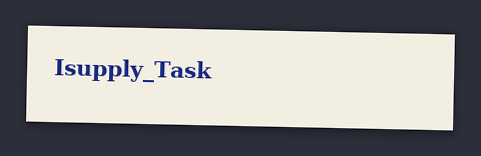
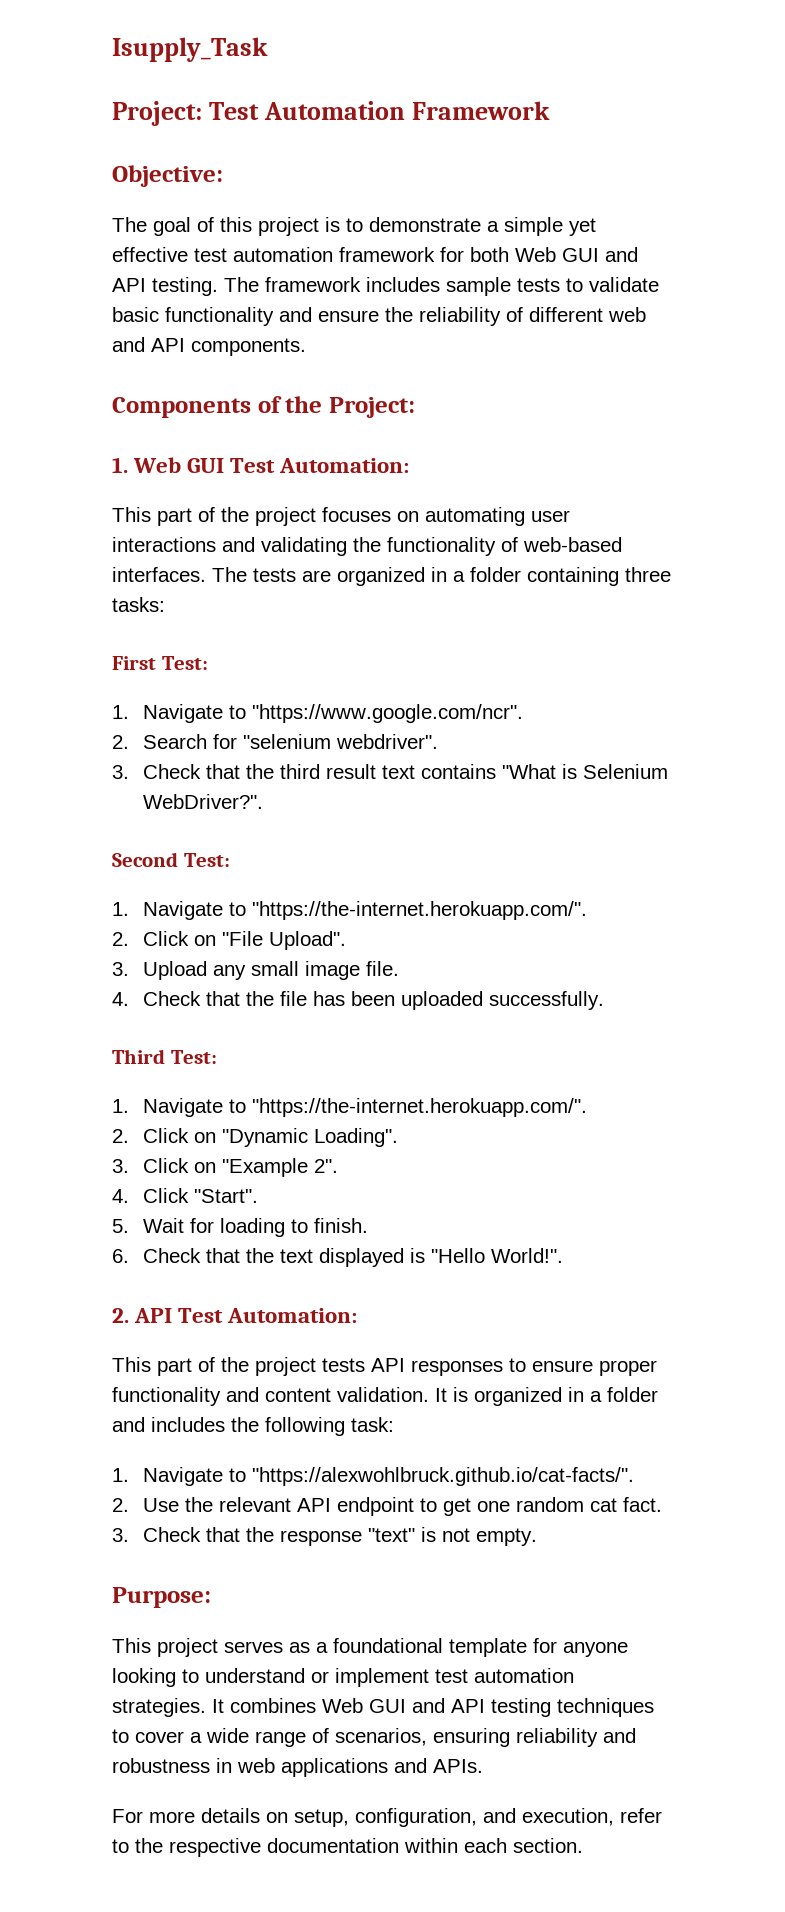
(213, 71) none -> [112,101,551,126] [112,165,223,187] [112,217,596,236] [112,247,638,262] [112,277,659,296] [112,307,646,326] [112,337,306,356] [112,396,415,418] [112,457,410,473] [112,507,570,526] [112,537,622,556] [112,567,671,586] [112,597,165,612] [112,656,208,670] [112,704,523,723] [112,734,438,749] [112,764,668,779] [142,794,263,809] [112,852,230,867] [112,901,587,920] [112,931,346,950] [112,961,399,980] [112,991,604,1010] [112,1049,217,1064] [112,1098,587,1117] [112,1128,398,1147] [112,1158,338,1177] [112,1188,258,1203] [112,1218,368,1237] [112,1248,563,1267] [112,1308,358,1323] [112,1357,657,1376] [112,1387,658,1406] [112,1417,394,1436] [112,1467,634,1486] [112,1497,662,1516] [112,1527,537,1546] [112,1587,211,1608] [112,1638,628,1657] [112,1668,574,1687] [112,1698,654,1717] [112,1728,636,1747] [112,1758,483,1777] [112,1808,662,1827] [112,1838,583,1857] // Project: Test Automation Framework // Objective: // The goal of this project is to demonstrate a simple yet effective test automation framework for both Web GUI and API testing. The framework includes sample tests to validate basic functionality and ensure the reliability of different web and API components. // Components of the Project: // 1. Web GUI Test Automation: // This part of the project focuses on automating user interactions and validating the functionality of web-based interfaces. The tests are organized in a folder containing three tasks: // First Test: // 1. Navigate to "https://www.google.com/ncr". // 2. Search for "selenium webdriver". // 3. Check that the third result text contains "What is Selenium WebDriver?". // Second Test: // 1. Navigate to "https://the-internet.herokuapp.com/". // 2. Click on "File Upload". // 3. Upload any small image file. // 4. Check that the file has been uploaded successfully. // Third Test: // 1. Navigate to "https://the-internet.herokuapp.com/". // 2. Click on "Dynamic Loading". // 3. Click on "Example 2". // 4. Click "Start". // 5. Wait for loading to finish. // 6. Check that the text displayed is "Hello World!". // 2. API Test Automation: // This part of the project tests API responses to ensure proper functionality and content validation. It is organized in a folder and includes the following task: // 1. Navigate to "https://alexwohlbruck.github.io/cat-facts/". // 2. Use the relevant API endpoint to get one random cat fact. // 3. Check that the response "text" is not empty. // Purpose: // This project serves as a foundational template for anyone looking to understand or implement test automation strategies. It combines Web GUI and API testing techniques to cover a wide range of scenarios, ensuring reliability and robustness in web applications and APIs. // For more details on setup, configuration, and execution, refer to the respective documentation within each section.

